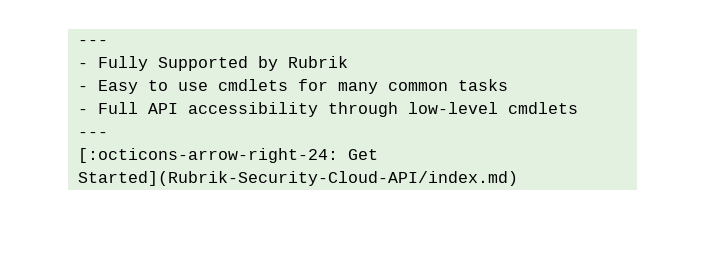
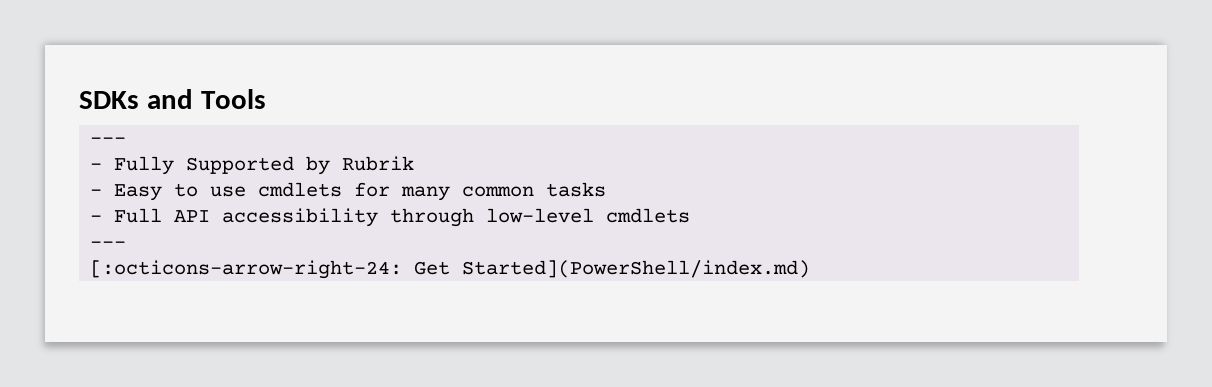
(78, 42) none -> [79,89,266,109] SDKs and Tools //
[78,171,519,186] Started](Rubrik-Security-Cloud-API/index.md) -> [462,260,811,278] Started](PowerShell/index.md)

